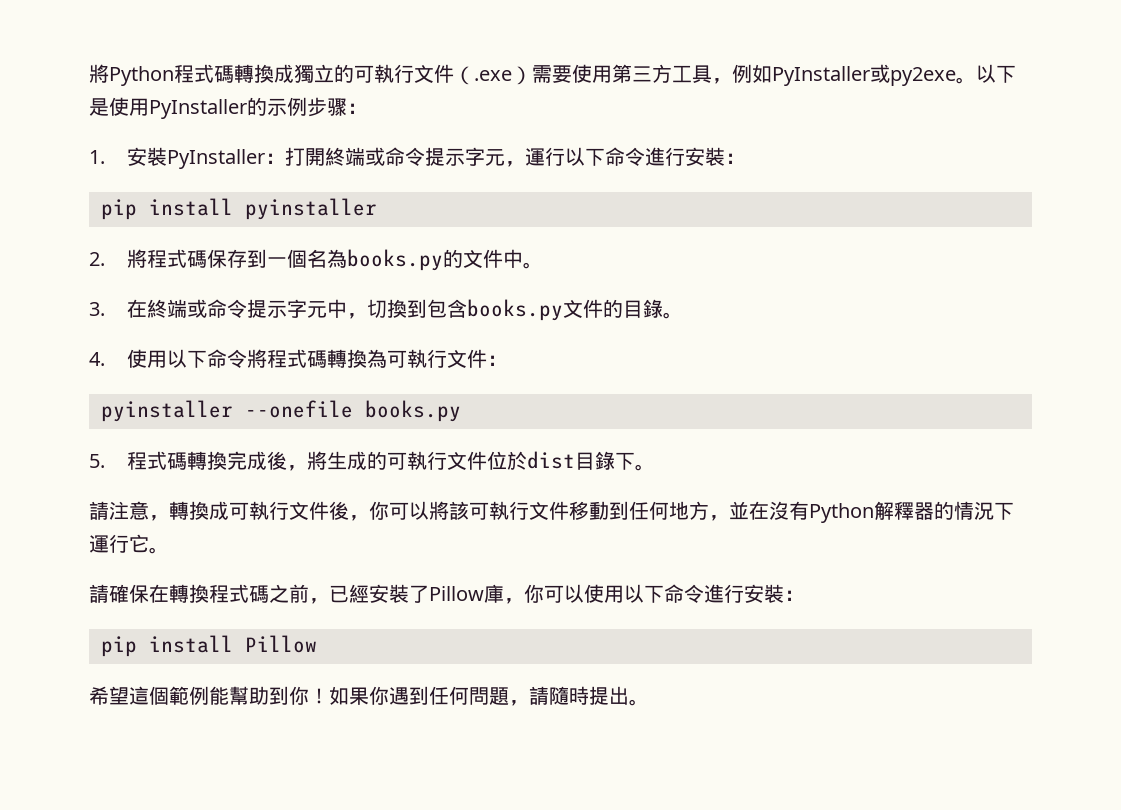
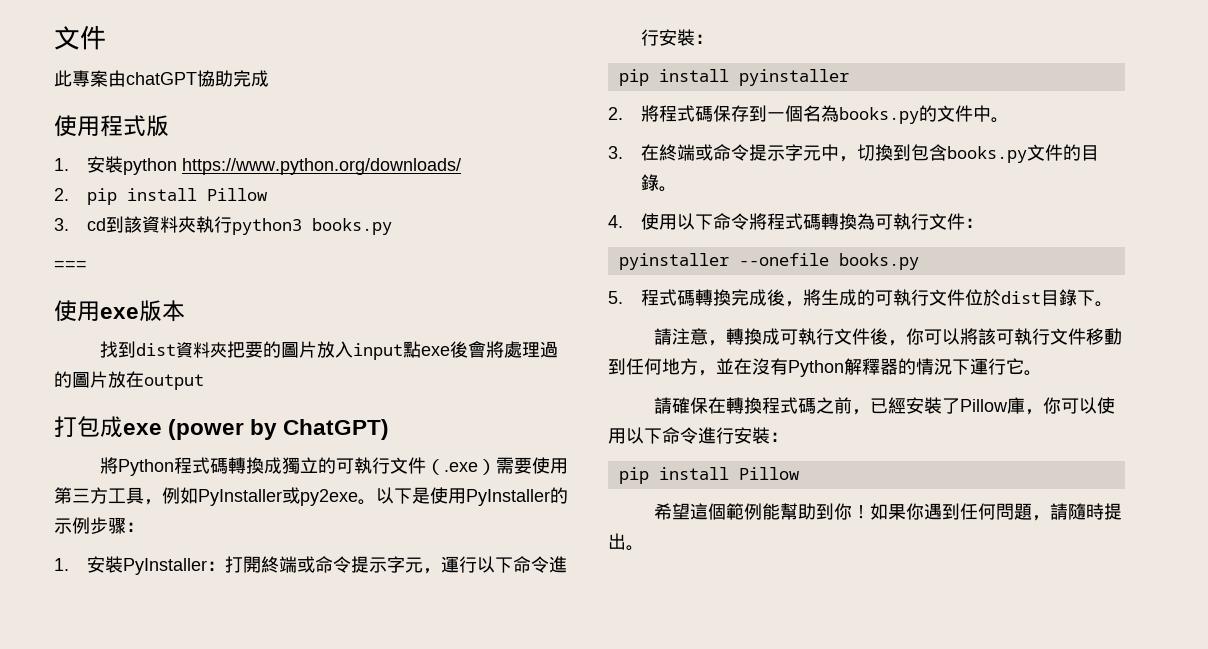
(89, 73) none -> [54,25,106,50] [54,70,269,87] [54,115,169,137] [54,156,461,175] [54,188,267,205] [54,216,392,235] [54,260,87,270] [54,300,185,322] [100,341,559,360] [54,371,204,390] [54,416,390,440] 文件 // 此專案由chatGPT協助完成 // 使用程式版 // 1.安裝python https://www.python.org/downloads/ // 2. pip install Pillow // 3. cd到該資料夾執行python3 books.py // === // 使用exe版本 // 找到dist資料夾把要的圖片放入input點exe後會將處理過的圖片放在output // 打包成exe (power by ChatGPT) //

